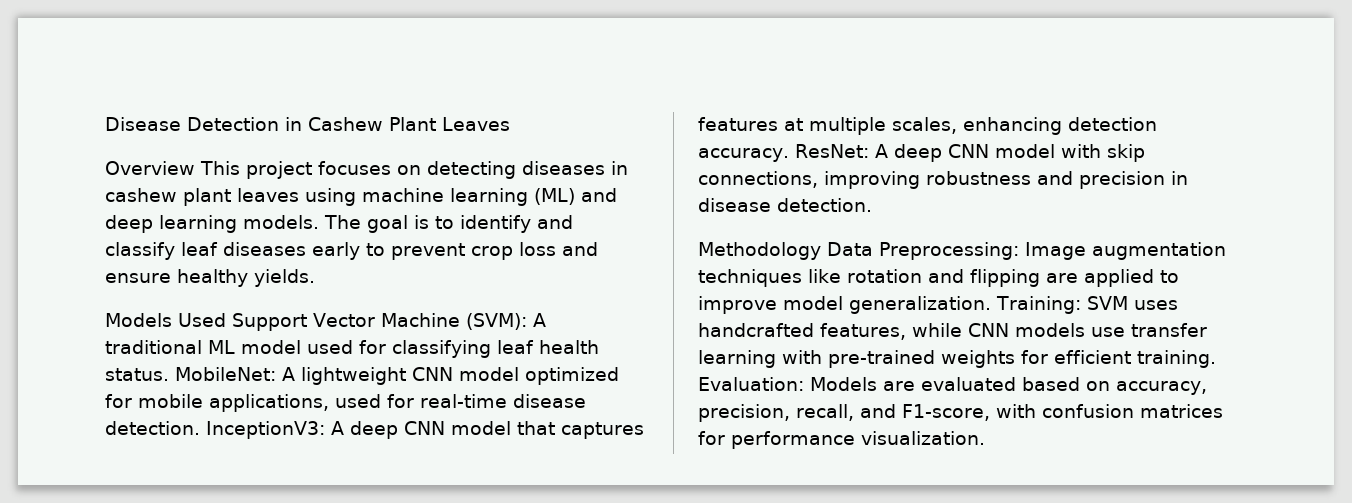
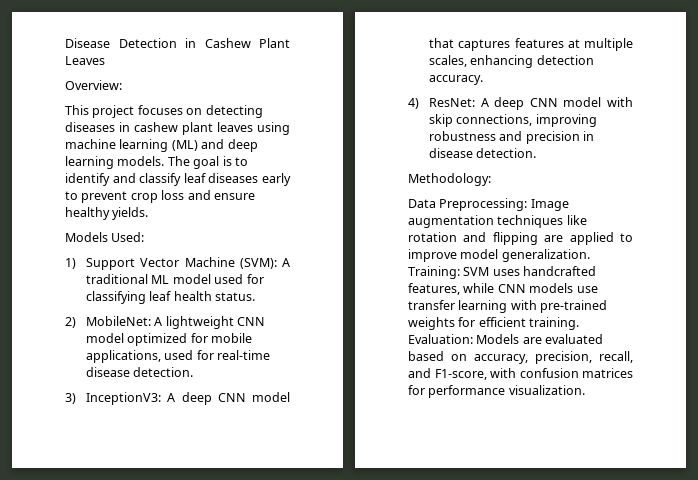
[105,161,195,175] Overview -> [65,80,122,90] Overview: //
[178,313,226,327] Used -> [111,232,145,242] [65,258,76,269] Used: // 1)
(169, 374) none -> [65,317,76,328] // 2)
(200, 428) none -> [65,393,76,404] // 3)
(789, 155) none -> [408,98,419,109] // 4)
[698,242,821,260] Methodology -> [408,173,491,186] Methodology: //

